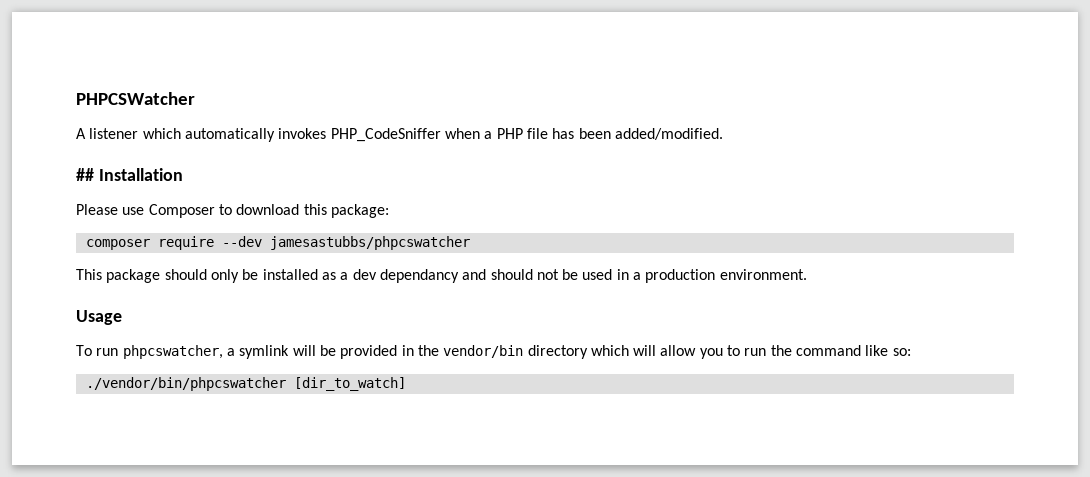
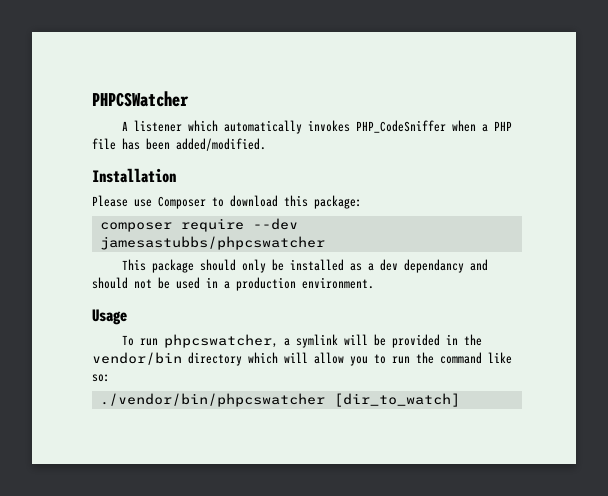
[76,168,94,181] ## -> (266, 144) none

